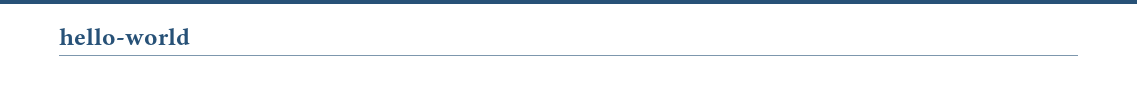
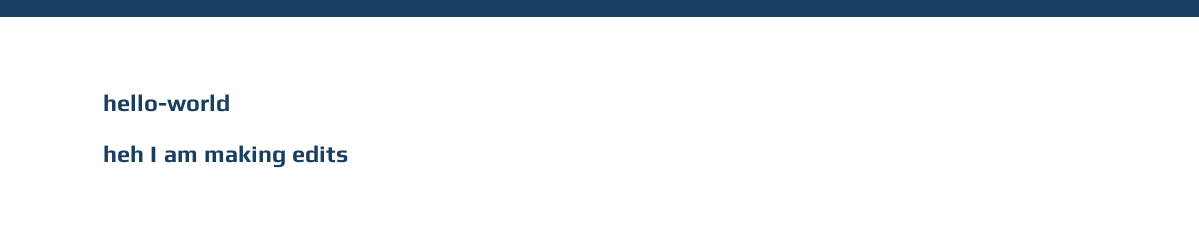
(190, 36) none -> [103,145,349,168] // heh I am making edits

